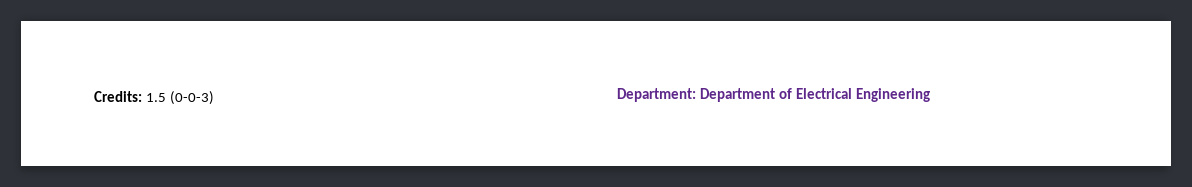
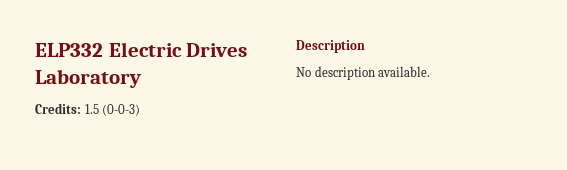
(94, 96) none -> [35,42,248,57] [35,69,141,88] ELP332 Electric Drives Laboratory //
[617,88,930,102] Department: Department of Electrical Engineering -> [296,40,365,53] [296,66,431,80] Description // No description available.

